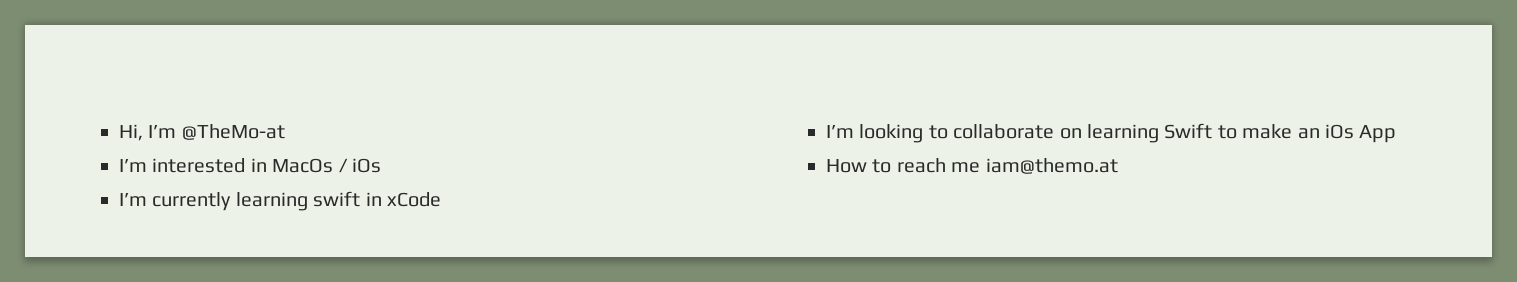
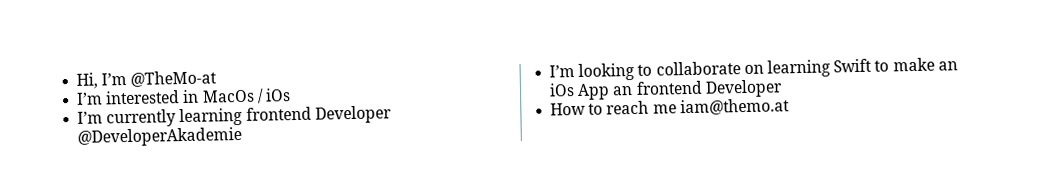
[313,191,441,207] swift in xCode -> [245,105,392,124] [77,126,243,147] frontend Developer @DeveloperAkademie
(1397, 134) none -> [612,79,783,98] an frontend Developer

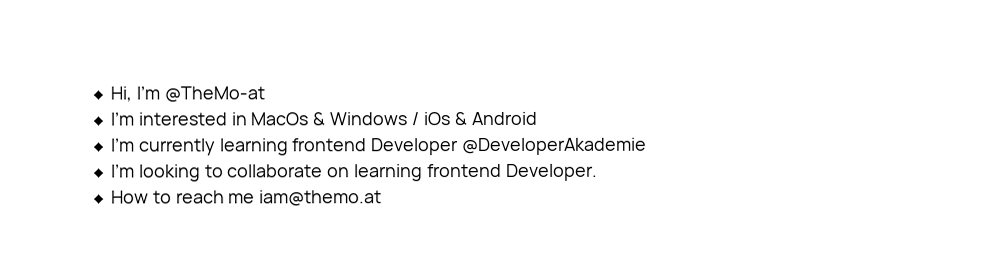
(255, 96) none -> [312,112,408,126] & Windows
(291, 95) none -> [453,111,537,126] & Android
[833,57,958,73] [549,79,783,100] Swift to make an iOs App an frontend Developer -> [426,163,598,181] frontend Developer.

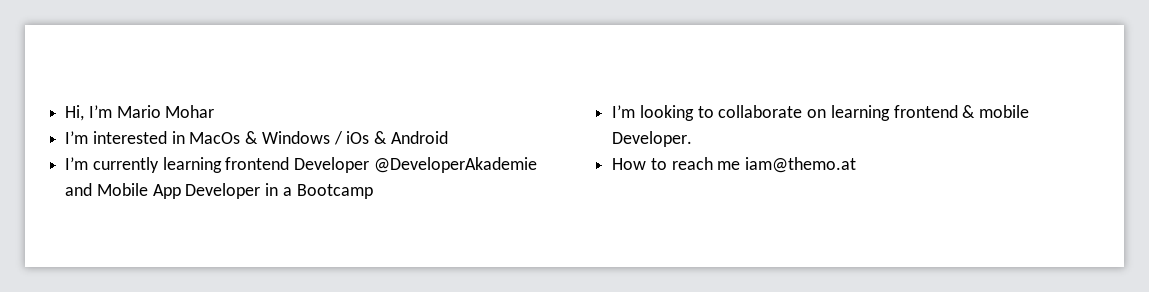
[163,86,265,103] @TheMo-at -> [116,105,215,118] Mario Mohar
(648, 146) none -> [65,183,373,199] and Mobile App Developer in a Bootcamp
(502, 170) none -> [962,105,1030,118] & mobile

